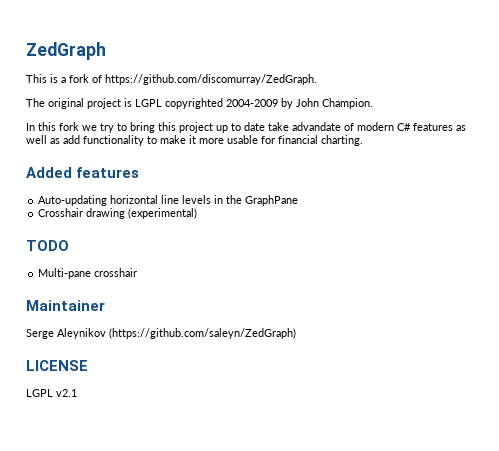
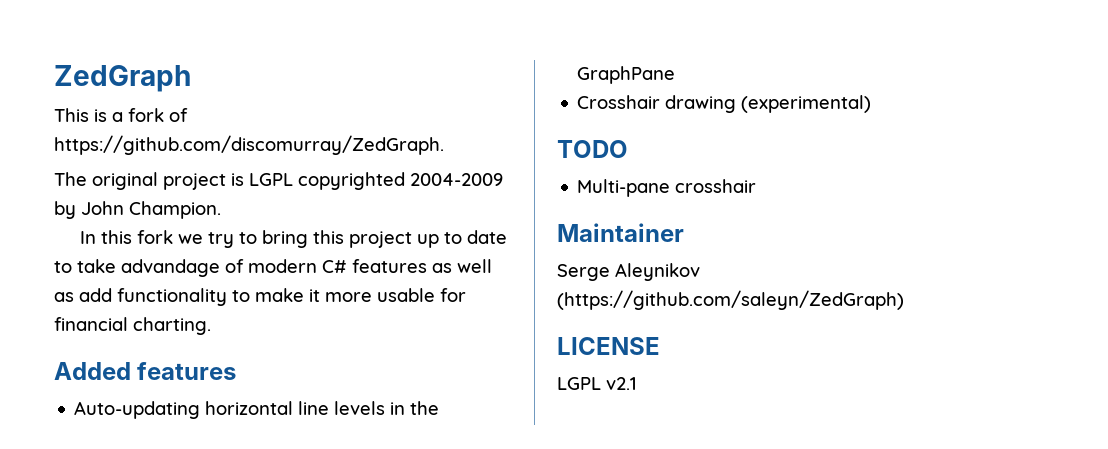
[268,122,341,131] take advandate -> [54,259,220,277] to take advandage

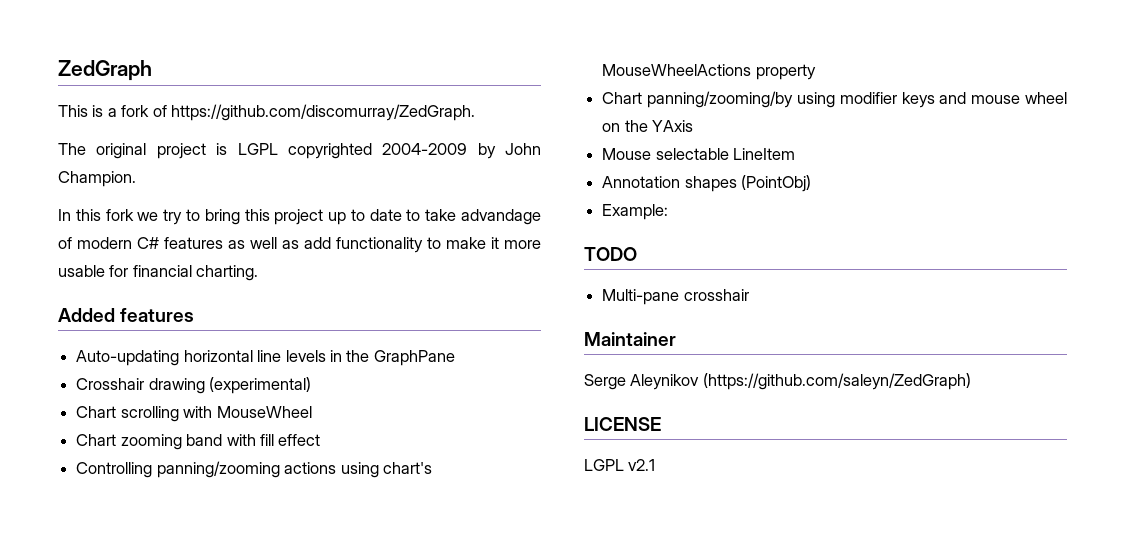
(872, 104) none -> [76,406,312,422] [76,434,321,450] [76,461,432,478] [602,64,816,80] [602,91,1067,108] [602,120,694,132] [602,148,796,160] [602,175,812,192] [602,204,669,220] // Chart scrolling with MouseWheel // Chart zooming band with fill effect // Controlling panning/zooming actions using chart's MouseWheelActions property // Chart panning/zooming/by using modifier keys and mouse wheel on the YAxis // Mouse selectable LineItem // Annotation shapes (PointObj) // Example:

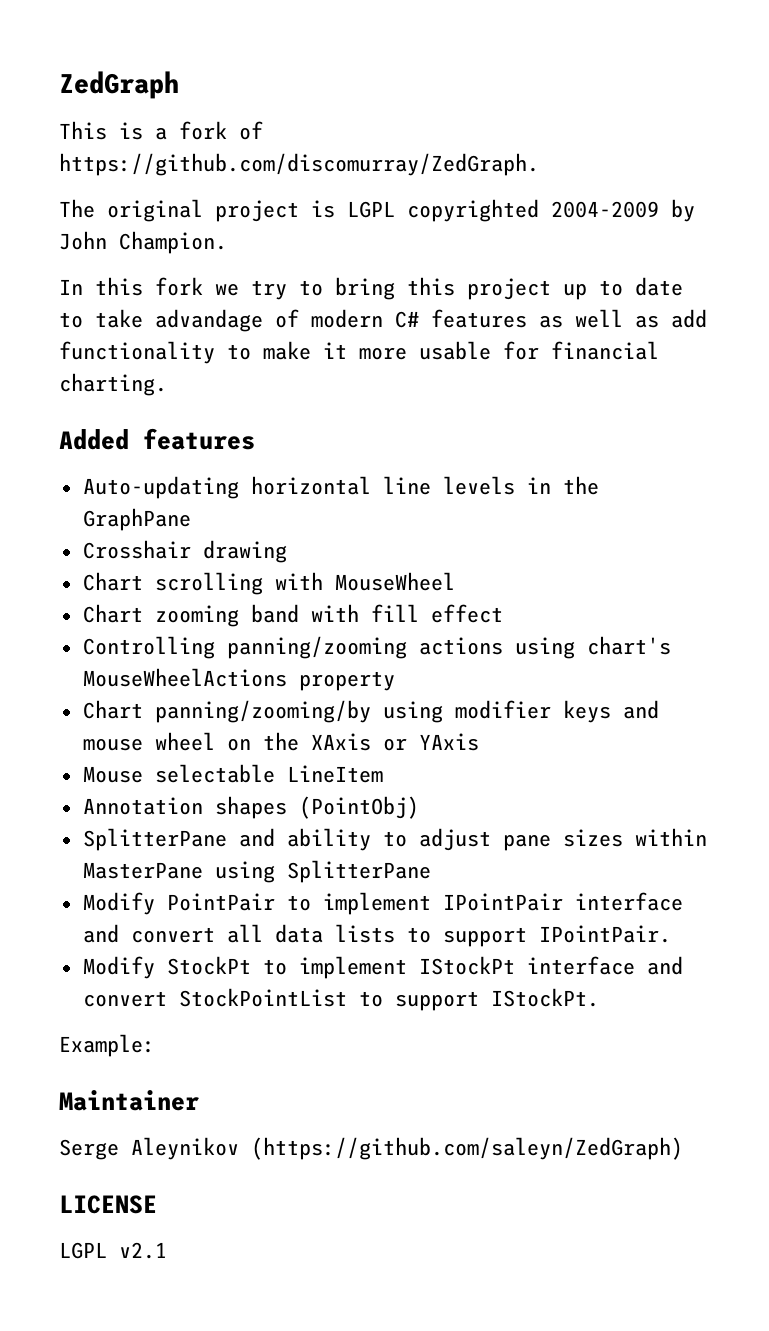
[209,377,312,394] (experimental) -> (287, 551) none
(648, 126) none -> [310,733,407,751] XAxis or
[602,204,669,220] [584,247,637,261] [602,289,749,305] Example: // TODO // Multi-pane crosshair -> [82,828,707,851] [82,860,431,883] [82,892,683,915] [82,924,671,947] [82,956,683,979] [82,988,599,1011] [59,1034,155,1057] SplitterPane and ability to adjust pane sizes within MasterPane using SplitterPane // Modify PointPair to implement IPointPair interface and convert all data lists to support IPointPair. // Modify StockPt to implement IStockPt interface and convert StockPointList to support IStockPt. // Example:

